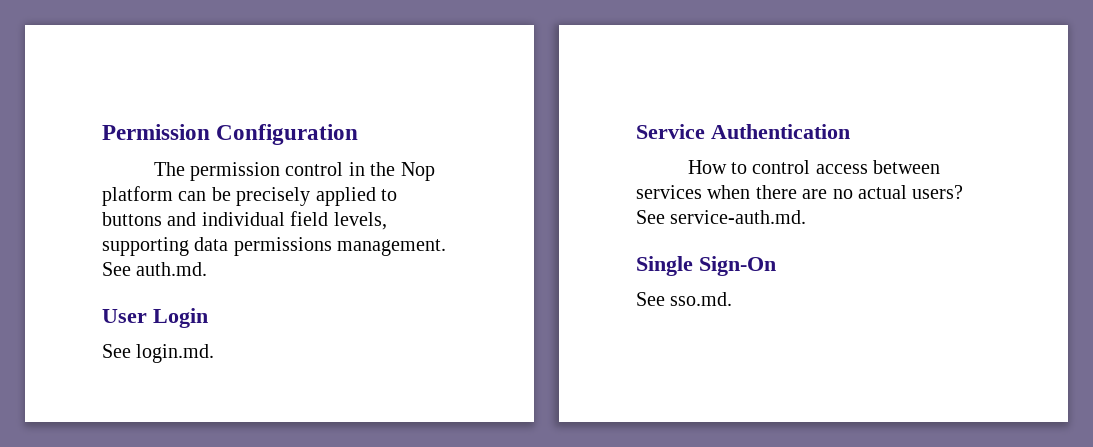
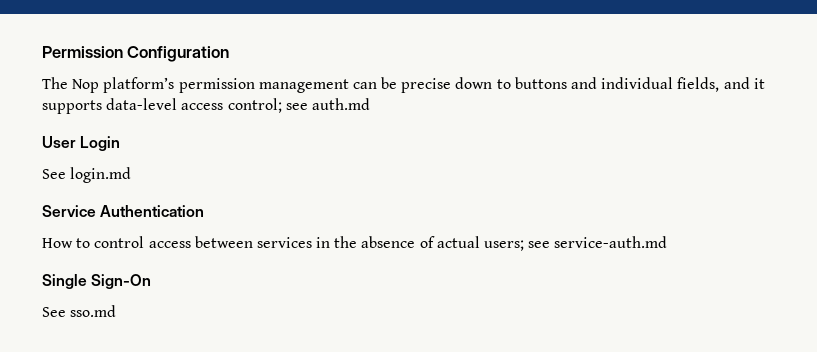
[189,162,435,181] [102,186,397,206] [102,211,387,230] [102,237,447,256] [102,262,208,276] permission control in the Nop platform can be precisely applied to buttons and individual field levels, supporting data permissions management. See auth.md. -> [72,77,765,93] [42,98,370,114] Nop platform’s permission management can be precise down to buttons and individual fields, and it supports data-level access control; see auth.md
[136,344,215,363] login.md. -> [70,167,132,183] login.md
[707,185,964,199] [636,210,807,224] when there are no actual users? See service-auth.md. -> [316,236,668,251] in the absence of actual users; see service-auth.md
[670,292,733,306] sso.md. -> [70,305,117,317] sso.md

